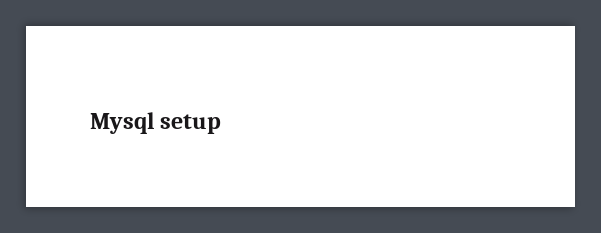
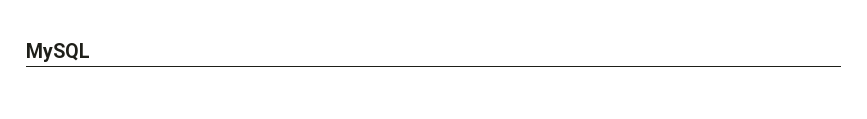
[90,112,222,134] Mysql setup -> [26,43,90,62] MySQL

